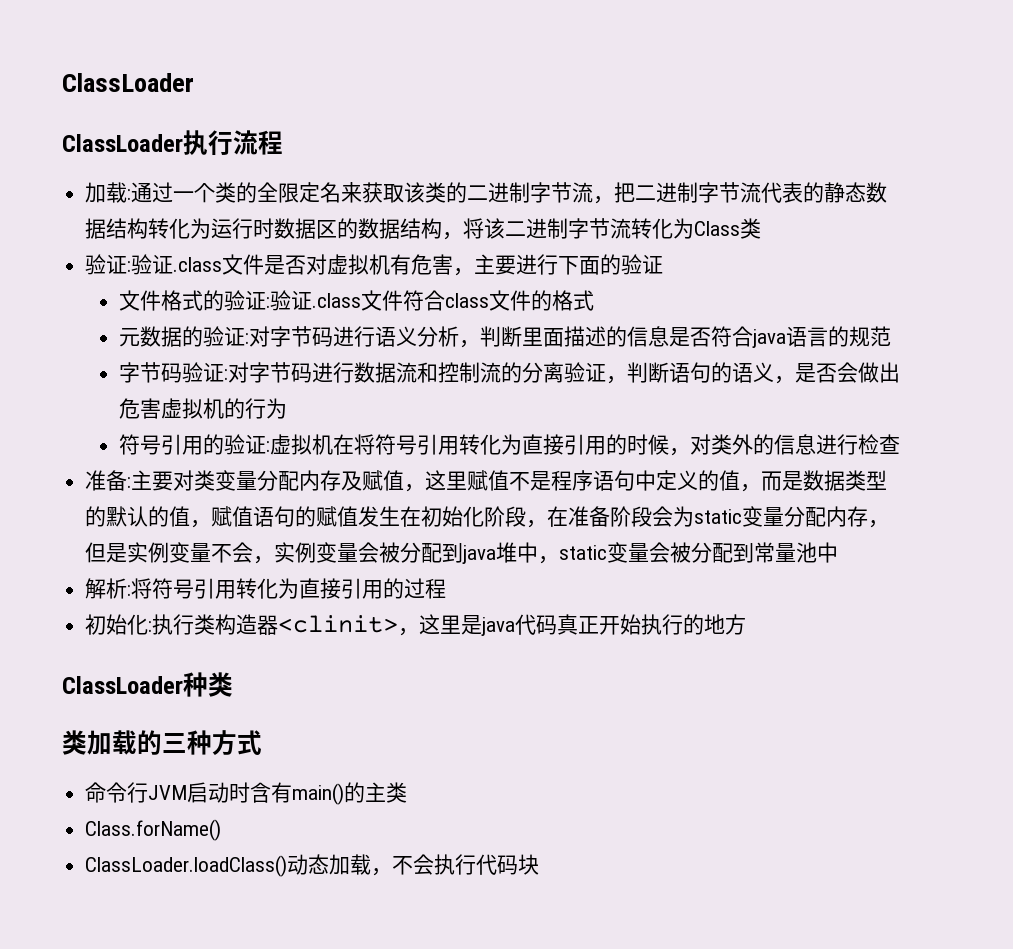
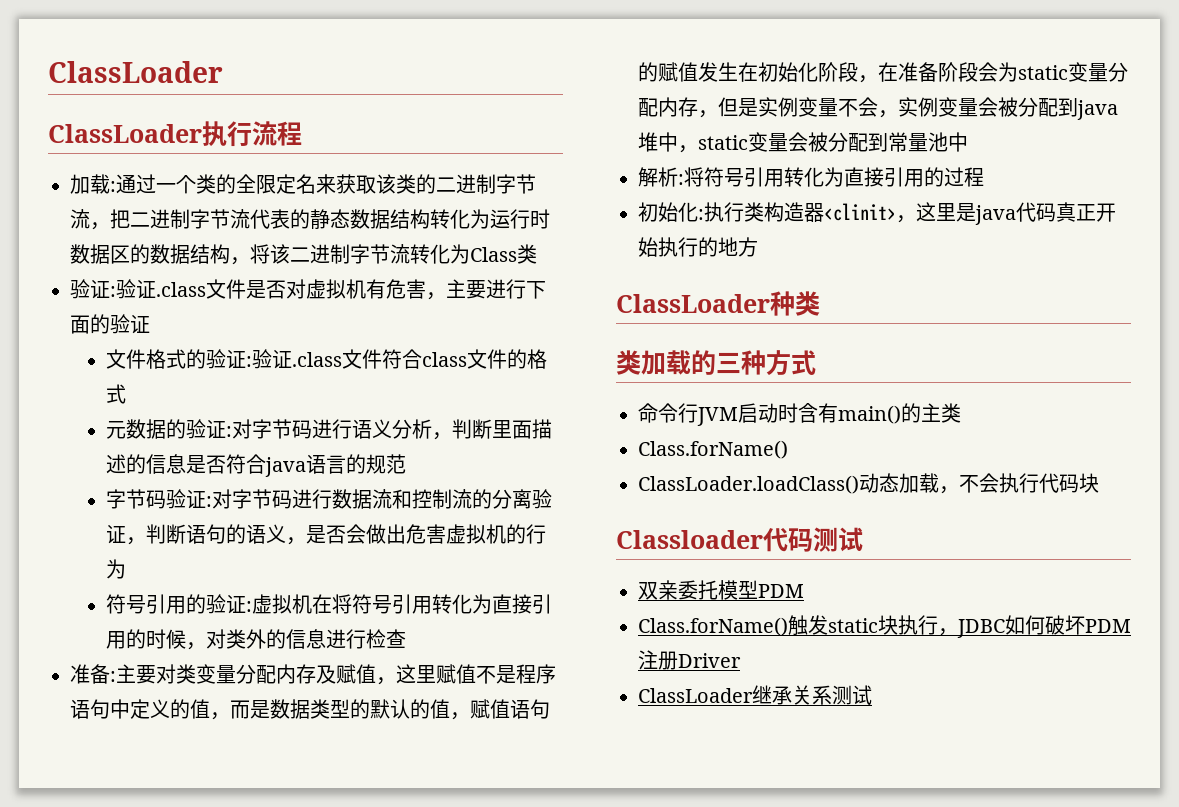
(540, 864) none -> [616,527,863,552] [638,580,804,600] [638,615,1131,638] [638,650,741,670] [638,685,872,705] // Classloader代码测试 // 双亲委托模型PDM // Class.forName()触发static块执行，JDBC如何破坏PDM注册Driver // ClassLoader继承关系测试

